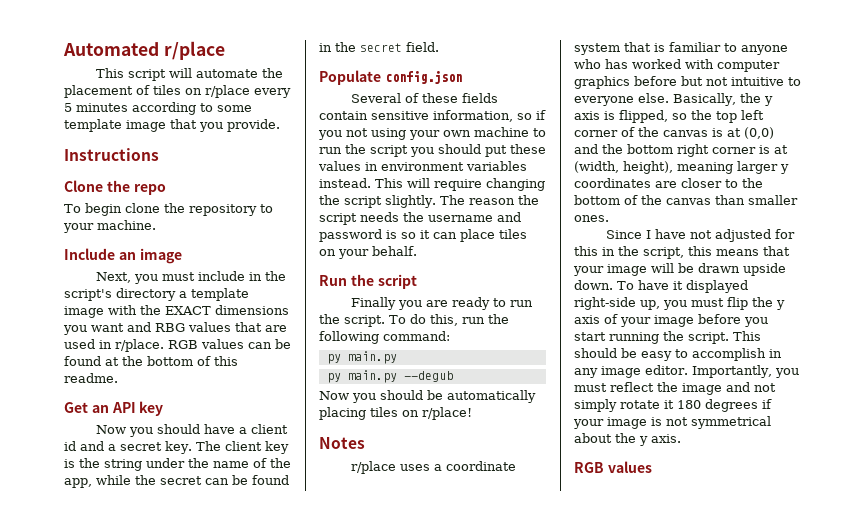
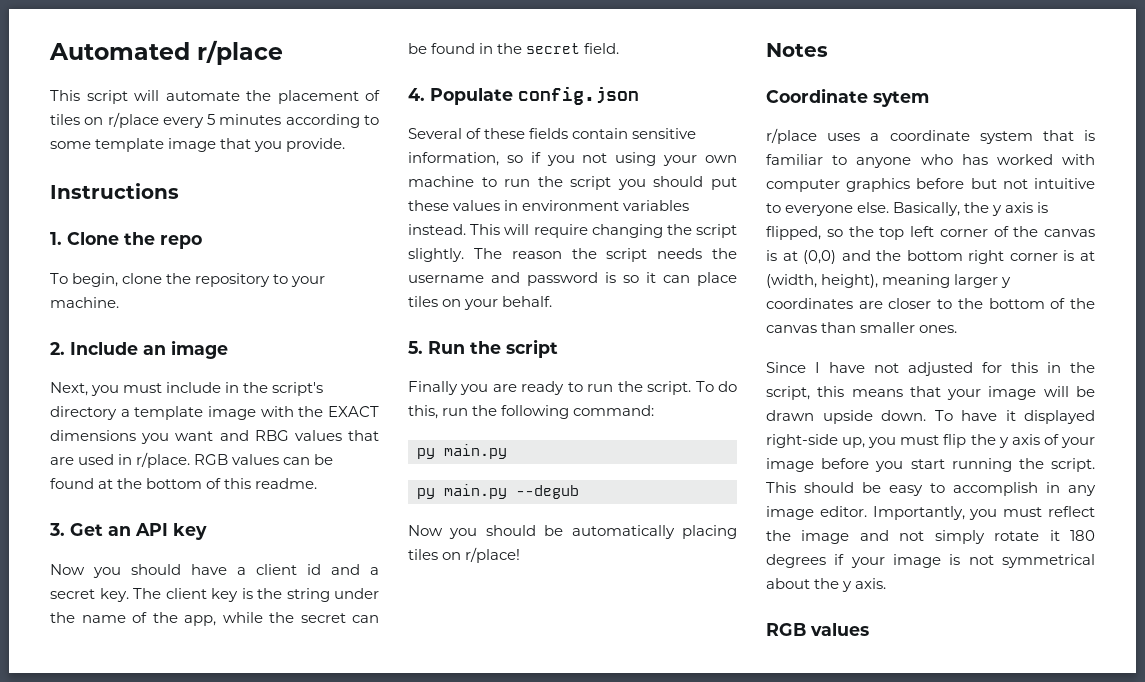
(159, 154) none -> [50,232,62,245] 1.
[85,203,122,216] begin -> [72,273,119,287] begin,
(156, 225) none -> [50,342,65,355] 2.
(118, 378) none -> [49,523,65,536] 3.
(439, 47) none -> [408,88,425,101] 4.
(417, 251) none -> [408,341,423,354] 5.
(365, 443) none -> [766,88,929,107] // Coordinate sytem

